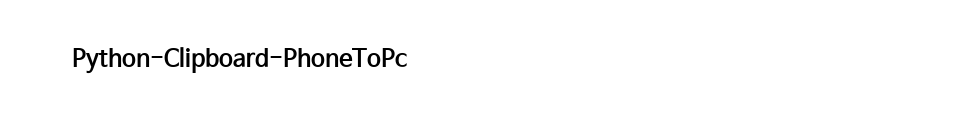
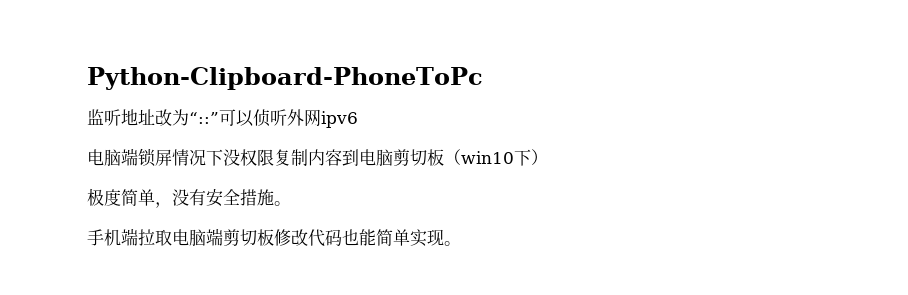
(407, 60) none -> [87,109,358,128] [87,148,548,167] [87,188,291,208] [87,228,461,247] // 监听地址改为“::”可以侦听外网ipv6 // 电脑端锁屏情况下没权限复制内容到电脑剪切板（win10下） // 极度简单，没有安全措施。 // 手机端拉取电脑端剪切板修改代码也能简单实现。

